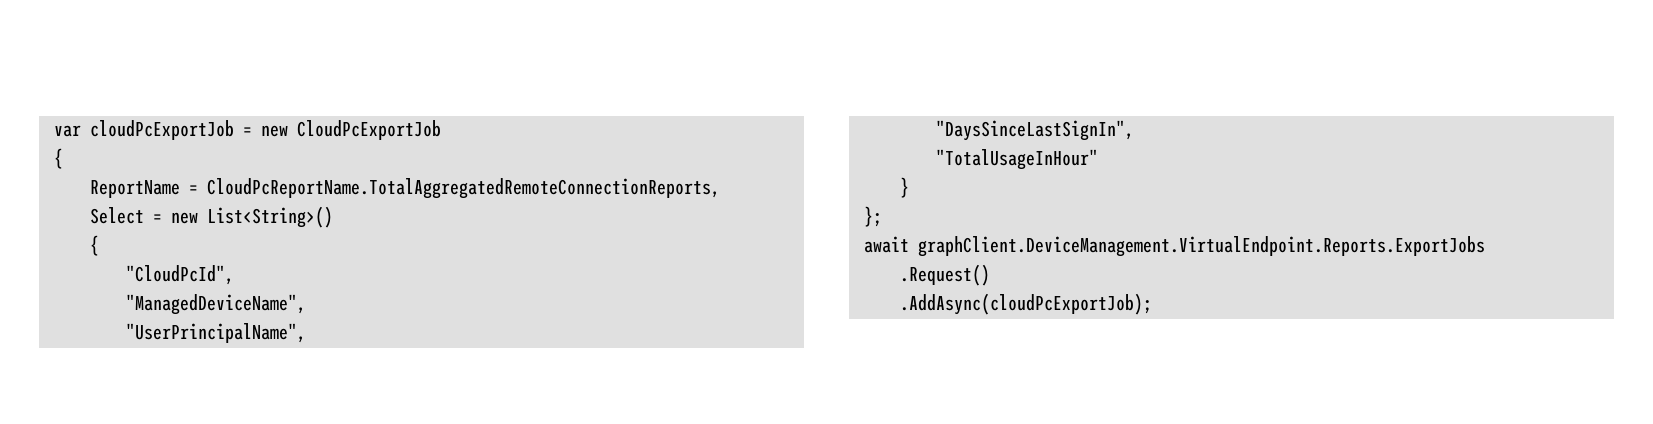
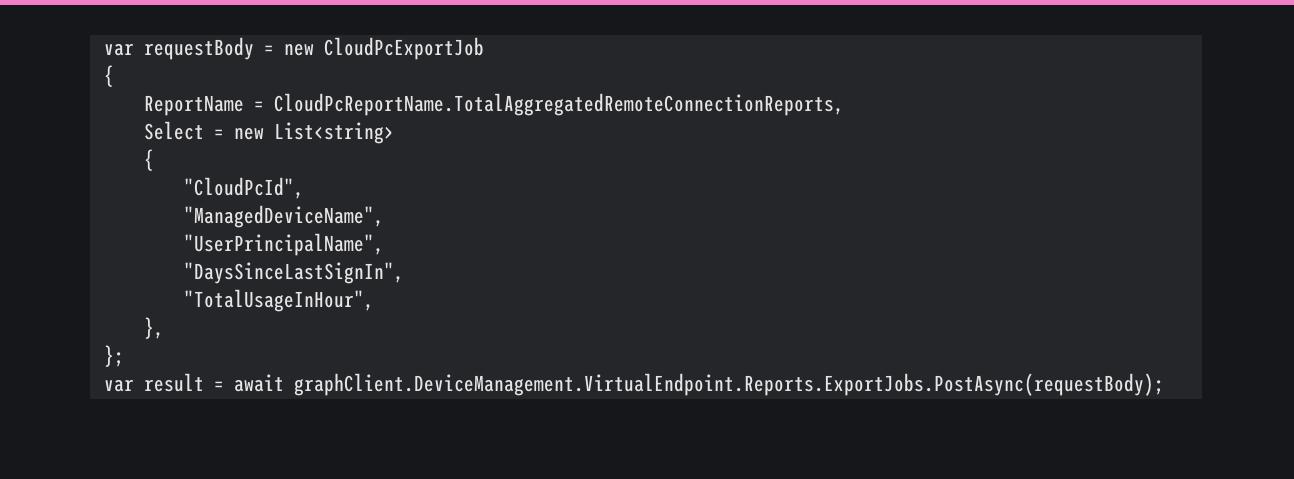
[53,120,234,140] var cloudPcExportJob -> [103,37,254,60] var requestBody
[206,206,333,228] List<String>() -> [273,122,394,144] List<string>
[935,149,1098,170] [899,177,909,198] "TotalUsageInHour" // } -> [183,289,374,312] [143,317,164,339] "TotalUsageInHour", // },
[863,236,1485,257] [899,264,990,286] [899,293,1152,315] await graphClient.DeviceManagement.VirtualEndpoint.Reports.ExportJobs // .Request() // .AddAsync(cloudPcExportJob); -> [103,373,1164,396] var result = await graphClient.DeviceManagement.VirtualEndpoint.Reports.ExportJobs.PostAsync(requestBody);

